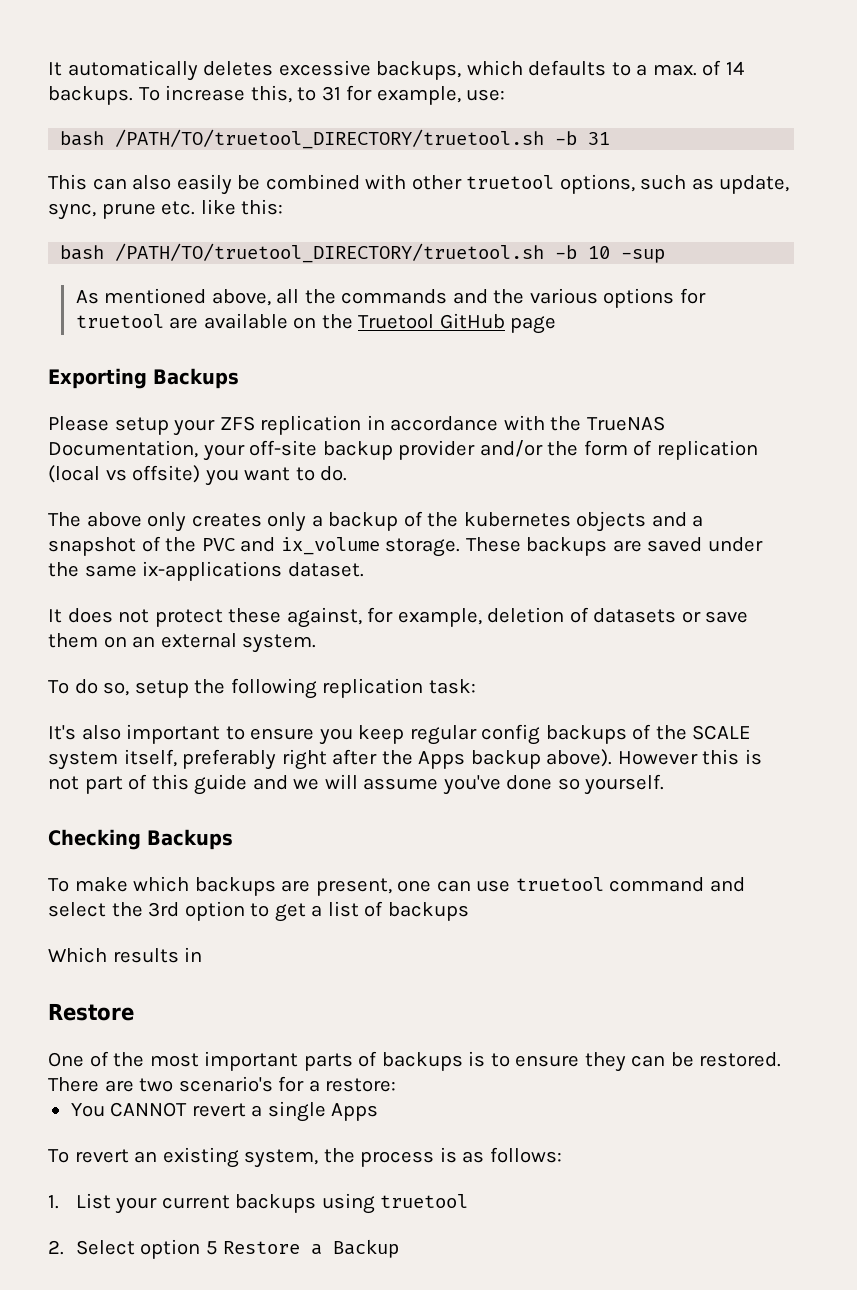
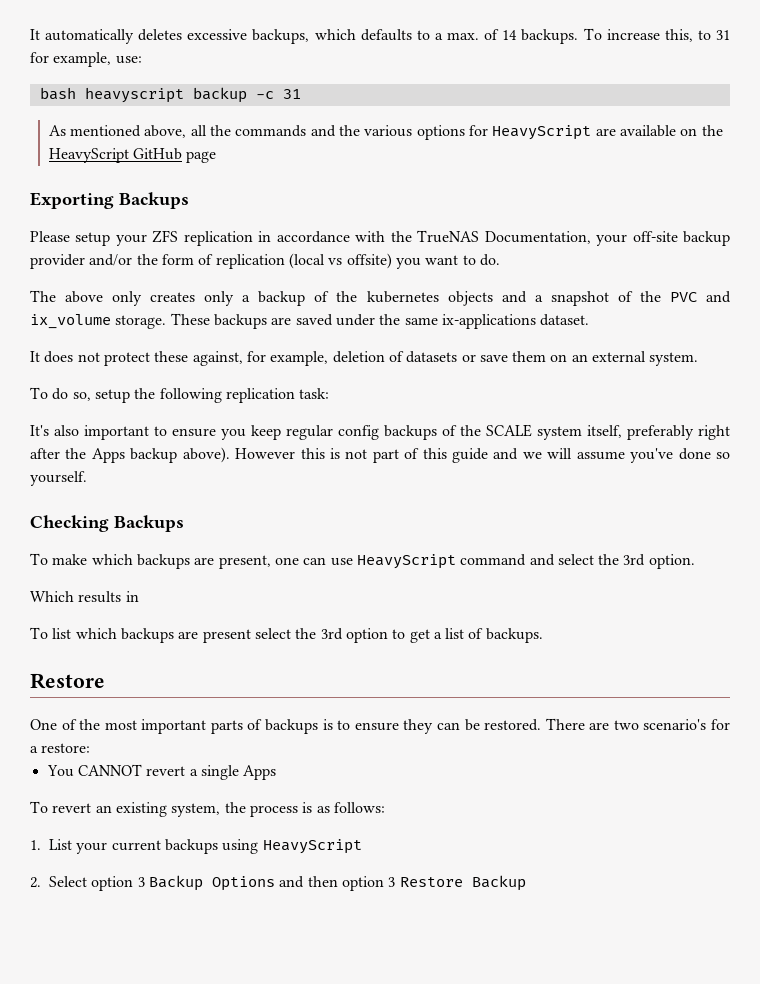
[115,129,611,149] [48,174,790,195] [48,199,284,220] [60,243,666,263] /PATH/TO/truetool_DIRECTORY/truetool.sh -b 31 // This can also easily be combined with other truetool options, such as update, sync, prune etc. like this: // bash /PATH/TO/truetool_DIRECTORY/truetool.sh -b 10 -sup -> [84,87,301,103] heavyscript backup -c 31
[75,314,164,328] truetool -> [492,125,592,140] HeavyScript
[358,314,435,329] Truetool -> [48,148,129,163] HeavyScript
[515,877,604,891] truetool -> [356,554,456,569] HeavyScript
(180, 909) none -> [648,554,695,569] [30,591,139,603] [30,627,343,643] option. // Which results in // To list which backups are present select the 3rd
[387,902,469,921] [48,947,203,963] backups // Which results in -> [485,628,543,643] backups.
[380,1194,469,1208] truetool -> [262,839,362,854] HeavyScript
[205,1241,323,1255] 5 Restore a -> [137,875,463,891] 3 Backup Options and then option 3 Restore

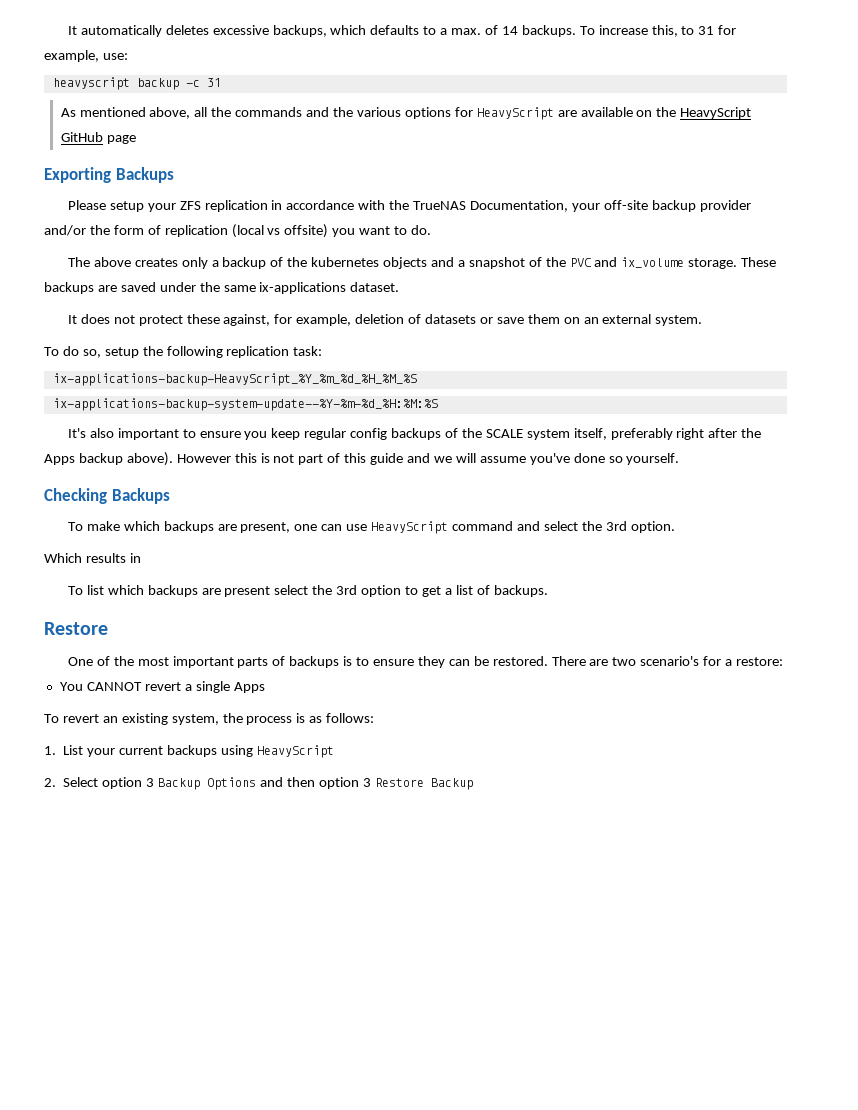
[39,87,76,100] bash -> (128, 56) none
[112,291,143,306] only -> (131, 262) none
(330, 393) none -> [52,373,417,386] [52,398,438,411] // ix-applications-backup-HeavyScript_%Y_%m_%d_%H_%M_%S // ix-applications-backup-system-update--%Y-%m-%d_%H:%M:%S

